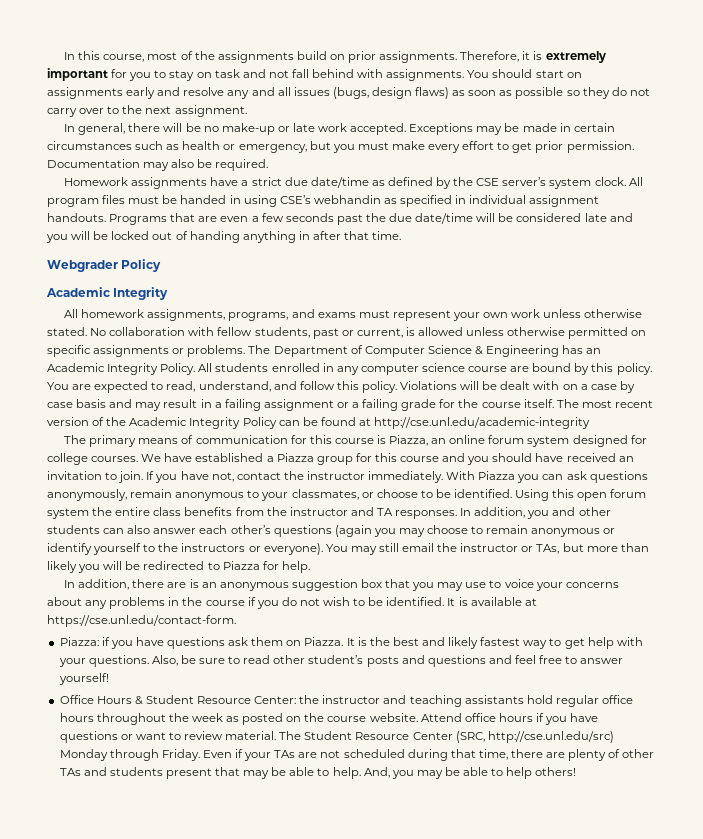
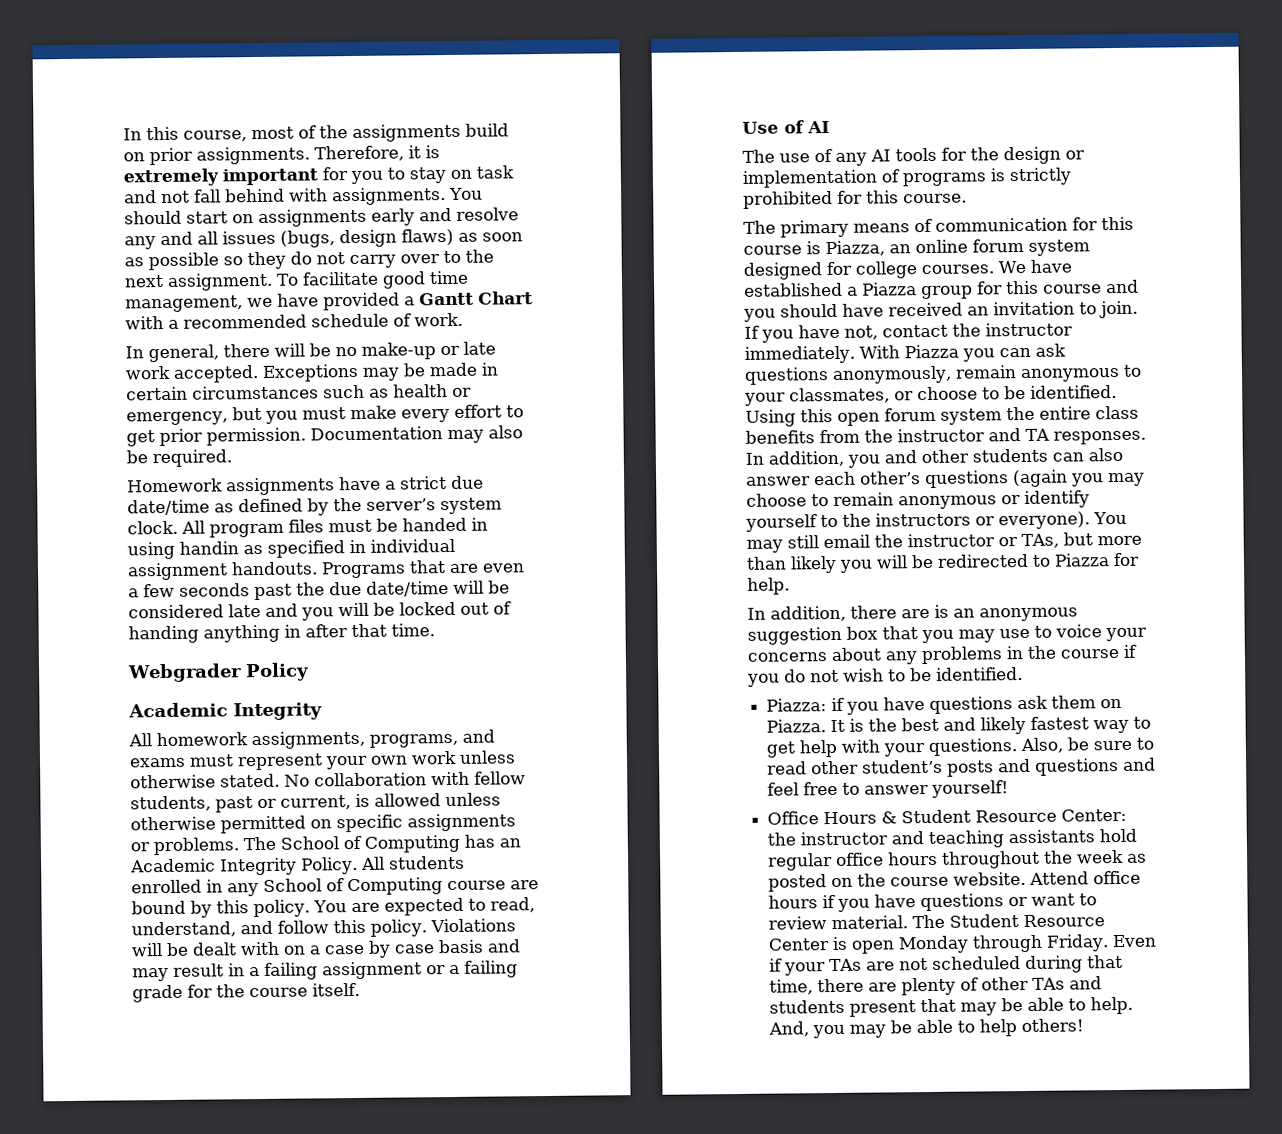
(247, 111) none -> [276,270,469,289] [125,291,533,313] [125,312,463,330] To facilitate good time management, we have provided a Gantt Chart with a recommended schedule of work.
[476,178,500,186] CSE -> (362, 504) none
[279,195,381,204] CSE’s webhandin -> [179,541,239,555] handin
[273,345,560,357] Department of Computer Science & Engineering -> [280,834,460,853] School of Computing
[360,363,465,375] computer science -> [263,877,443,896] School of Computing
[556,399,653,408] [47,417,591,429] The most recent version of the Academic Integrity Policy can be found at http://cse.unl.edu/academic-integrity -> [742,120,830,134] [742,146,1085,166] [742,167,1072,188] [743,190,967,209] // Use of AI // The use of any AI tools for the design or implementation of programs is strictly prohibited for this course.
[447,597,537,606] [47,615,236,627] It is available at https://cse.unl.edu/contact-form. -> (1023, 674) none
[455,731,614,743] (SRC, http://cse.unl.edu/src) -> [832,936,896,954] is open

